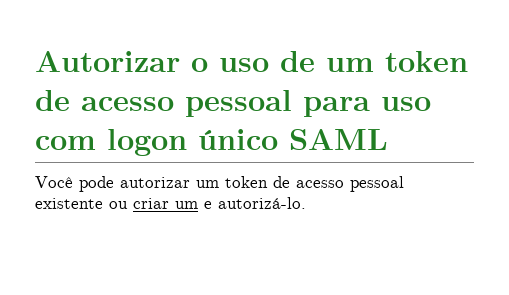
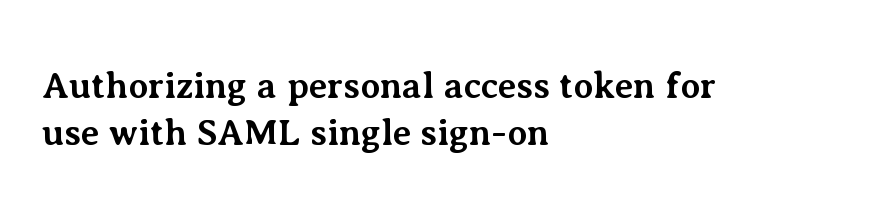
[35,51,468,72] [35,90,431,117] [35,129,388,156] [35,176,404,192] [35,197,306,209] Autorizar o uso de um token de acesso pessoal para uso com logon único SAML // Você pode autorizar um token de acesso pessoal existente ou criar um e autorizá-lo. -> [42,70,717,106] [42,118,550,153] Authorizing a personal access token for use with SAML single sign-on

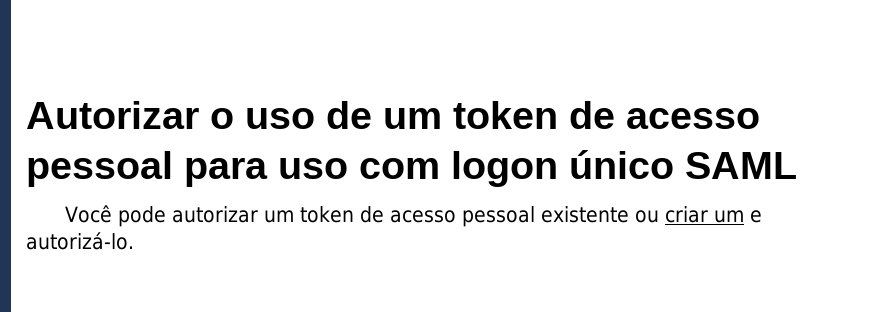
[42,70,717,106] [42,118,550,153] Authorizing a personal access token for use with SAML single sign-on -> [26,101,760,129] [26,150,797,187] [65,205,763,227] [26,232,134,250] Autorizar o uso de um token de acesso pessoal para uso com logon único SAML // Você pode autorizar um token de acesso pessoal existente ou criar um e autorizá-lo.

